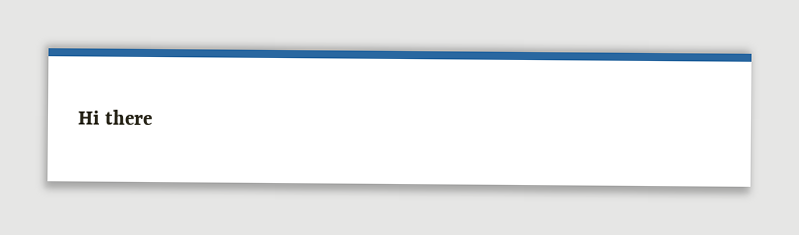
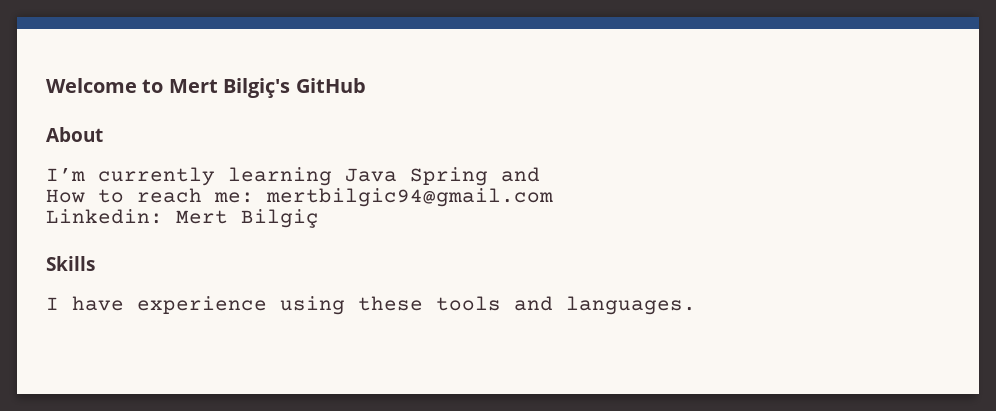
[77,109,153,126] Hi there -> [46,78,366,98] [46,127,103,142] [46,167,540,186] [46,188,553,207] [46,209,319,228] [46,256,95,271] [46,296,696,315] Welcome to Mert Bilgiç's GitHub // About // I’m currently learning Java Spring and // How to reach me: mertbilgic94@gmail.com // Linkedin: Mert Bilgiç // Skills // I have experience using these tools and languages.

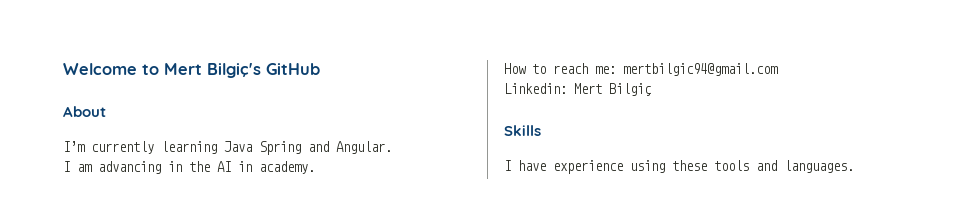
(540, 174) none -> [336,141,392,154] [63,161,315,174] Angular. // I am advancing in the AI in academy.

